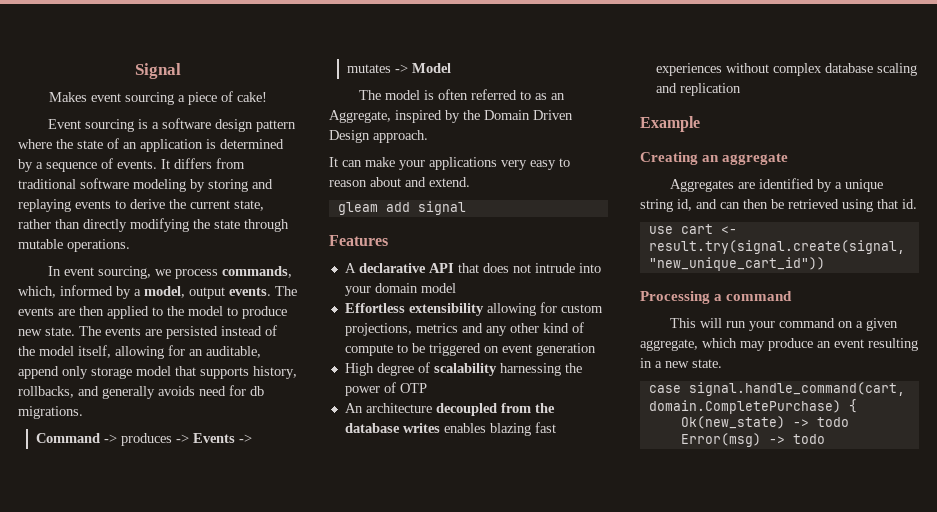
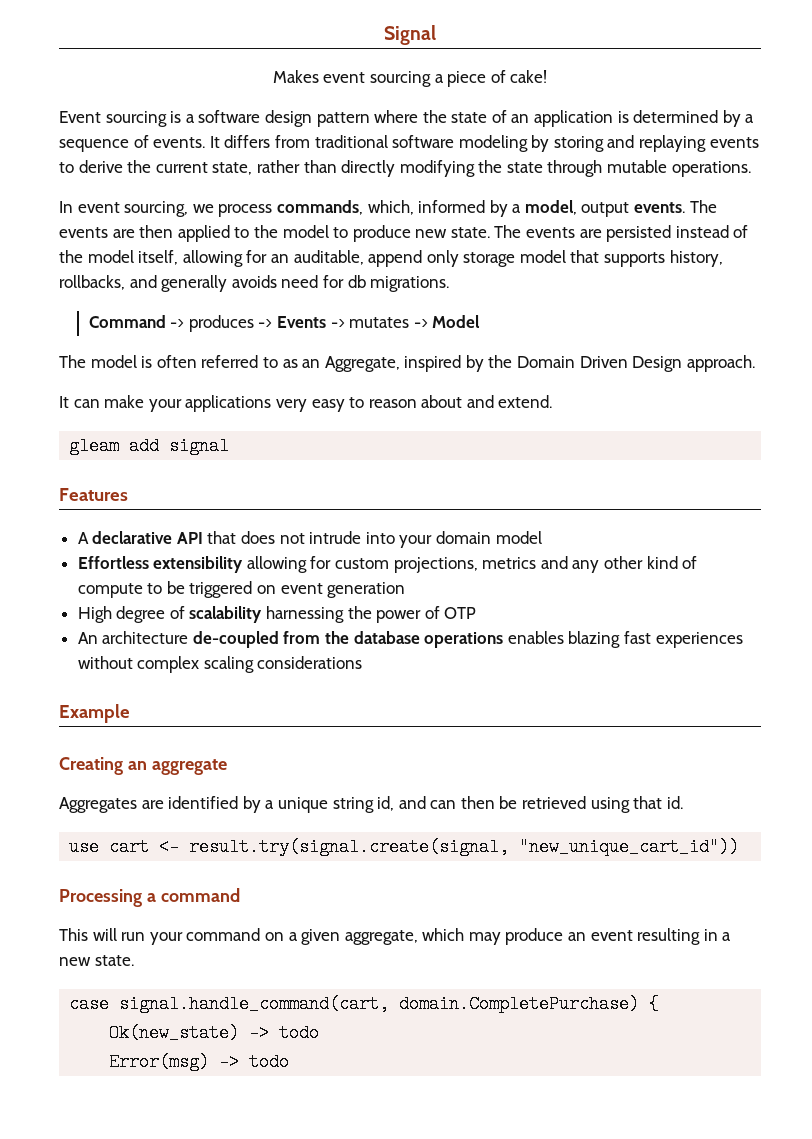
[435,403,497,416] decoupled -> [192,631,279,648] de-coupled
[402,423,440,433] writes -> [424,632,504,648] operations
[824,63,917,76] [655,83,741,96] database scaling and replication -> [203,656,363,673] scaling considerations

